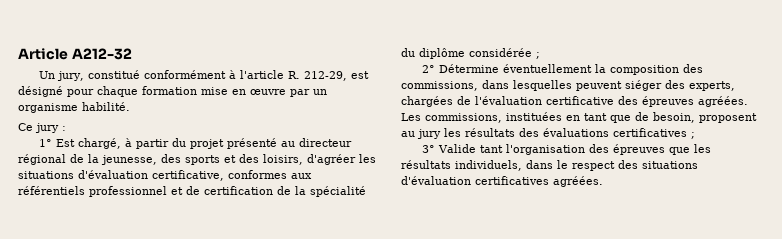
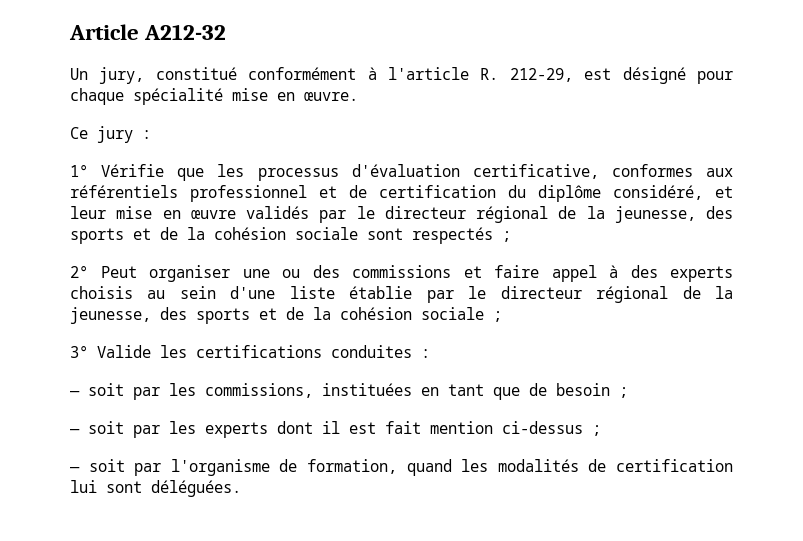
[142,86,327,97] [18,102,130,113] formation mise en œuvre par un organisme habilité. -> [133,88,358,105] spécialité mise en œuvre.
[55,138,352,149] [18,154,376,165] [18,171,74,179] Est chargé, à partir du projet présenté au directeur régional de la jeunesse, des sports et des loisirs, d'agréer les situations -> [101,164,339,181] Vérifie que les processus
[277,186,366,197] [401,48,540,59] [421,64,703,75] [401,80,735,91] [401,96,748,107] [401,113,421,121] de la spécialité du diplôme considérée ; // 2° Détermine éventuellement la composition des commissions, dans lesquelles peuvent siéger des experts, chargées de l'évaluation certificative des épreuves agréées. Les -> [508,185,733,202] [70,206,733,223] [70,227,511,244] [70,265,733,282] [70,286,733,303] [70,307,502,324] [70,345,430,358] [70,383,196,400] du diplôme considéré, et leur mise en œuvre validés par le directeur régional de la jeunesse, des sports et de la cohésion sociale sont respectés ; // 2° Peut organiser une ou des commissions et faire appel à des experts choisis au sein d'une liste établie par le directeur régional de la jeunesse, des sports et de la cohésion sociale ; // 3° Valide les certifications conduites : // ― soit par les
[653,112,757,123] [401,128,695,139] [421,144,711,155] [401,160,698,171] [401,176,603,187] besoin, proposent au jury les résultats des évaluations certificatives ; // 3° Valide tant l'organisation des épreuves que les résultats individuels, dans le respect des situations d'évaluation certificatives agréées. -> [556,383,628,398] [70,421,601,438] [70,459,734,476] [70,480,241,497] besoin ; // ― soit par les experts dont il est fait mention ci-dessus ; // ― soit par l'organisme de formation, quand les modalités de certification lui sont déléguées.

